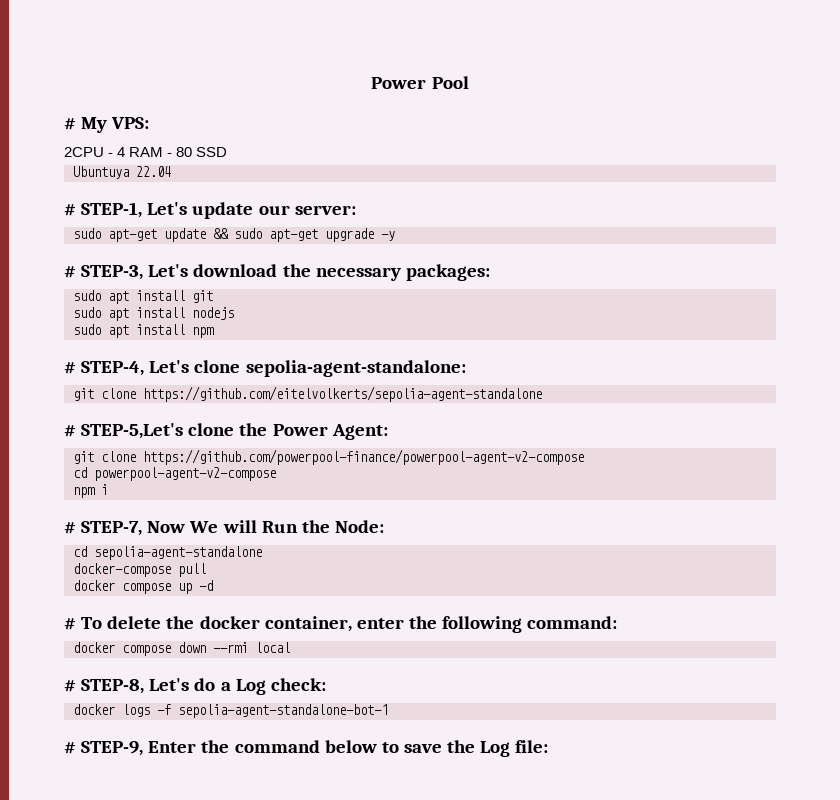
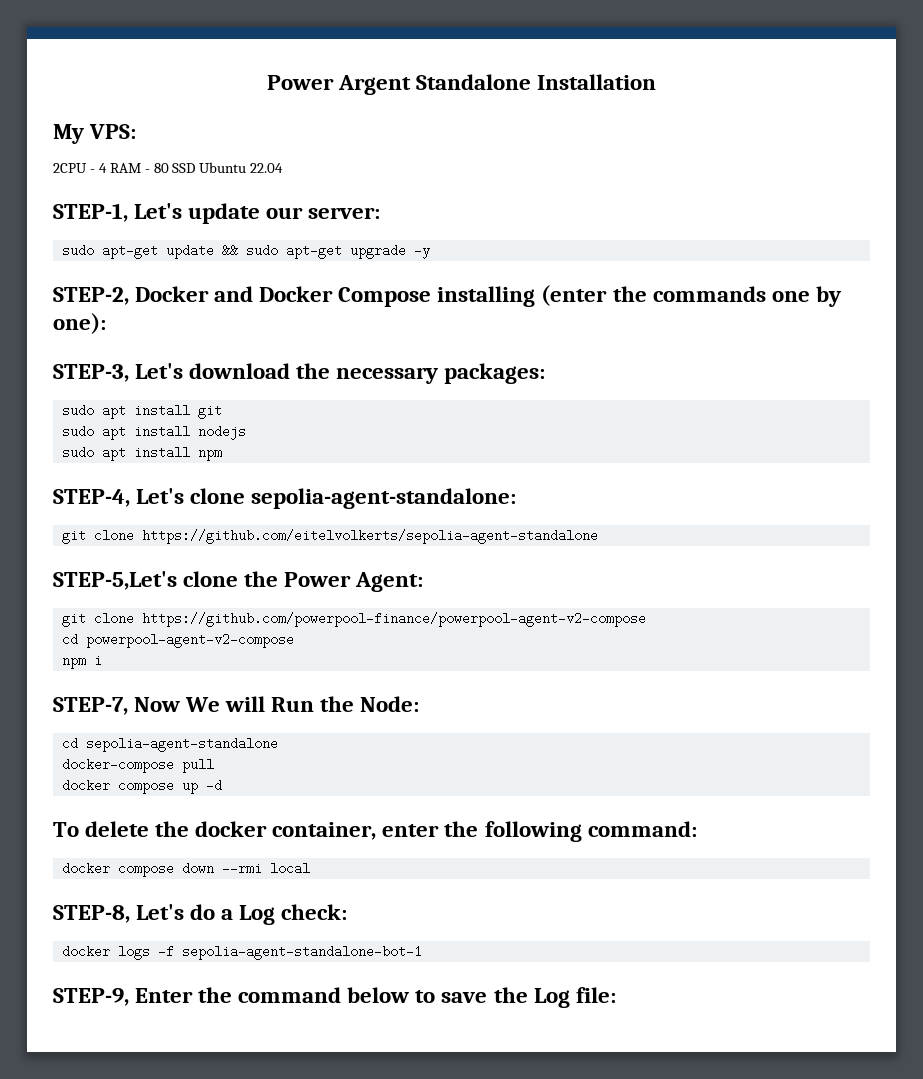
[371,76,469,89] [64,118,76,130] Power Pool // # -> [266,74,657,95] Power Argent Standalone Installation //
[73,166,129,179] // Ubuntuya -> [199,162,247,173] Ubuntu
[64,204,76,216] # -> (284, 168) none
[64,266,76,278] # -> [53,285,841,307] [53,313,106,334] STEP-2, Docker and Docker Compose installing (enter the commands one by one): //
[64,362,76,374] # -> (222, 455) none
[64,425,76,437] # -> (598, 536) none
[64,522,76,534] # -> (102, 660) none
[64,618,76,630] # -> (222, 785) none
[64,680,76,692] # -> (310, 868) none
[64,742,76,754] # -> (422, 952) none

